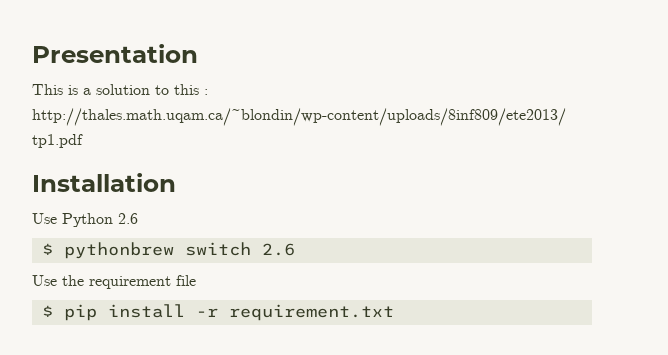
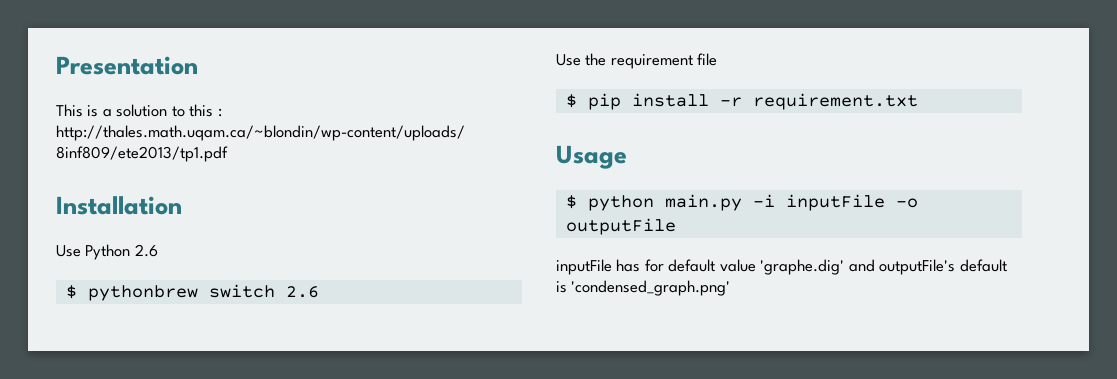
(394, 312) none -> [556,145,627,169] [565,194,918,211] [565,218,676,235] [556,259,1007,275] [556,280,731,296] // Usage // $ python main.py -i inputFile -o outputFile // inputFile has for default value 'graphe.dig' and outputFile's default is 'condensed_graph.png'

